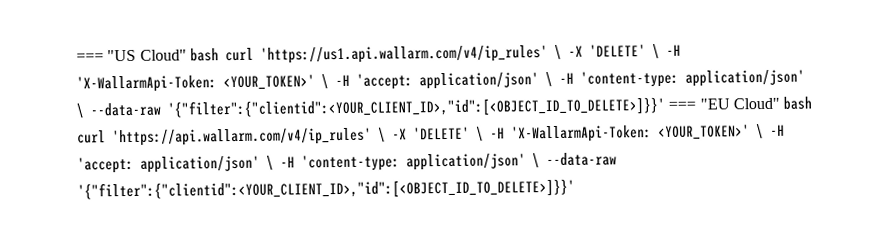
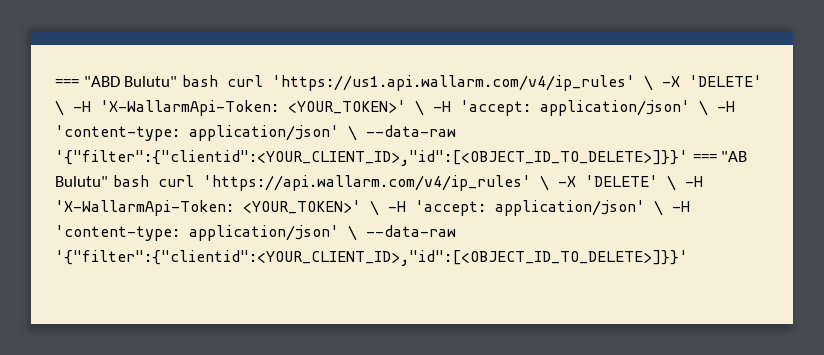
[76,49,187,62] === "US Cloud" -> [55,76,178,87] === "ABD Bulutu"
[699,97,780,110] "EU Cloud" -> [721,151,748,162] [55,176,108,187] "AB Bulutu"

